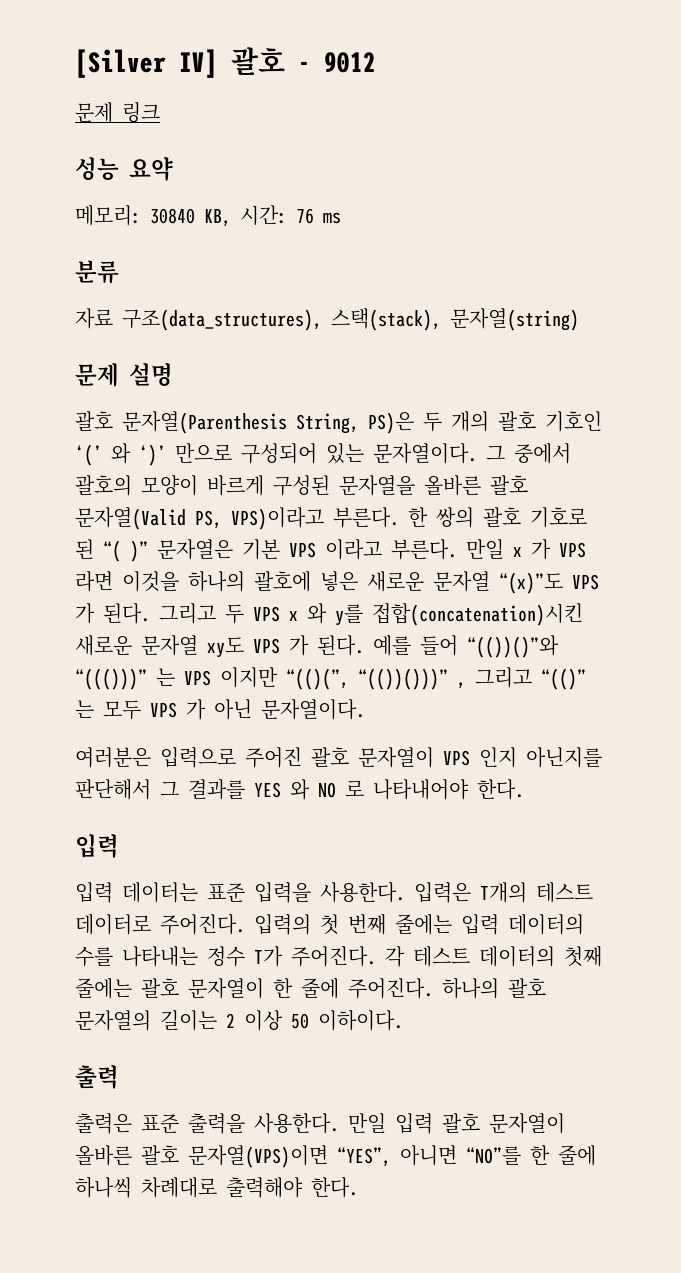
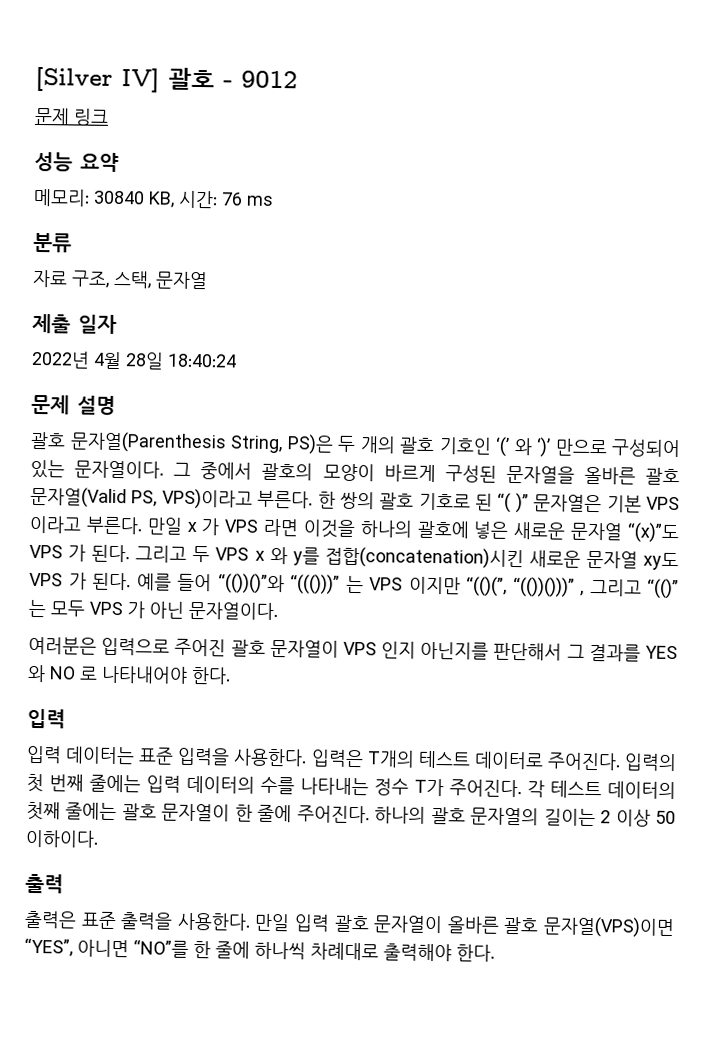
[122,308,579,331] 구조(data_structures), 스택(stack), 문자열(string) -> [71,270,208,290] [32,313,117,334] [31,350,237,370] 구조, 스택, 문자열 // 제출 일자 // 2022년 4월 28일 18:40:24

